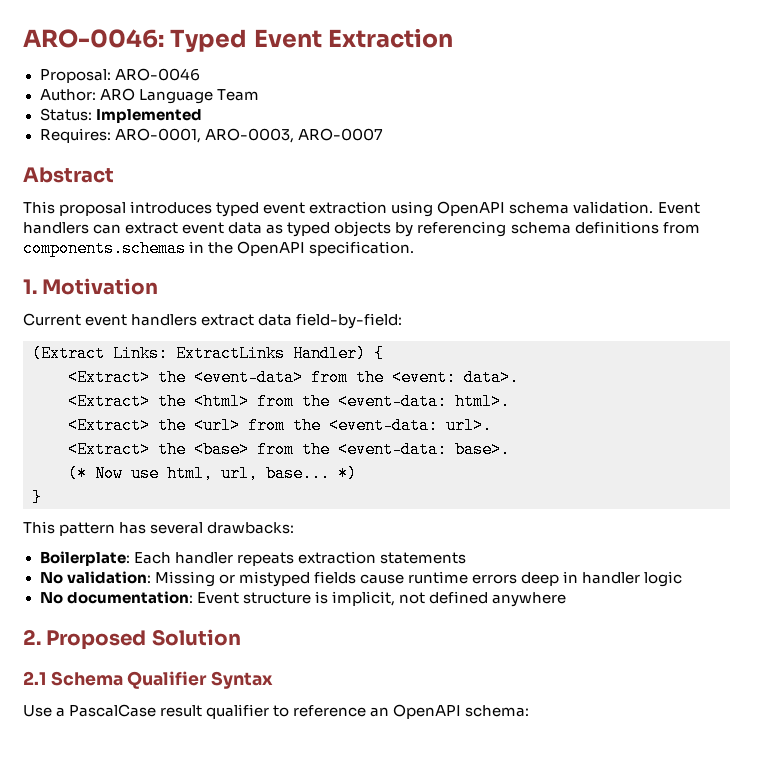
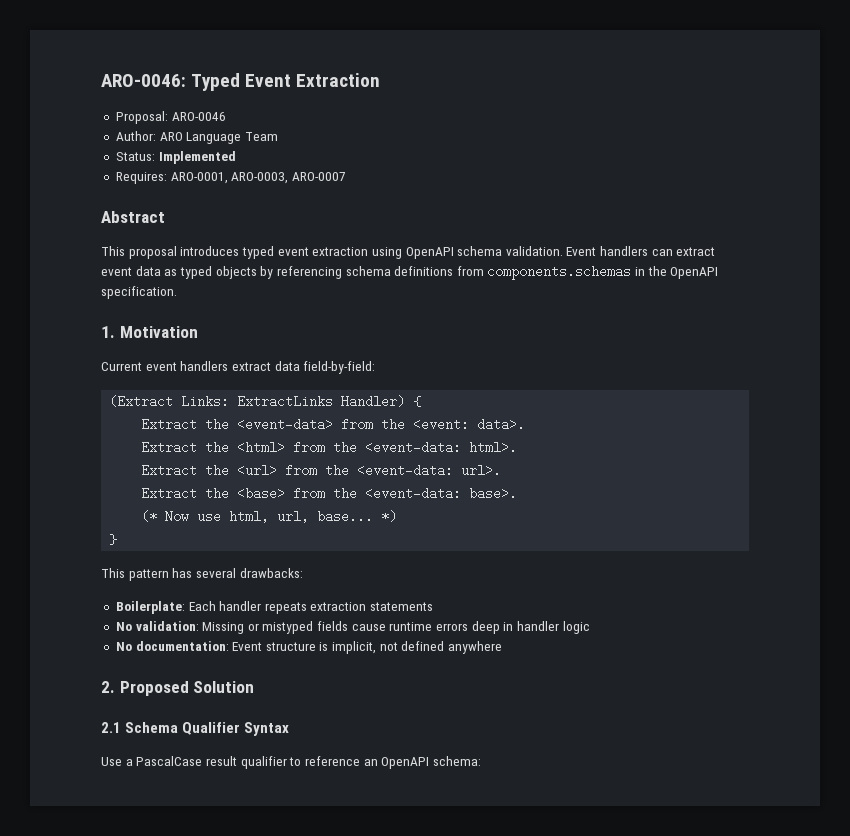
[68,369,150,386] <Extract> -> [141,418,198,431] Extract
[68,393,150,410] <Extract> -> [141,441,198,454] Extract
[68,417,150,434] <Extract> -> [141,464,198,477] Extract
[68,441,150,458] <Extract> -> [141,487,198,500] Extract

